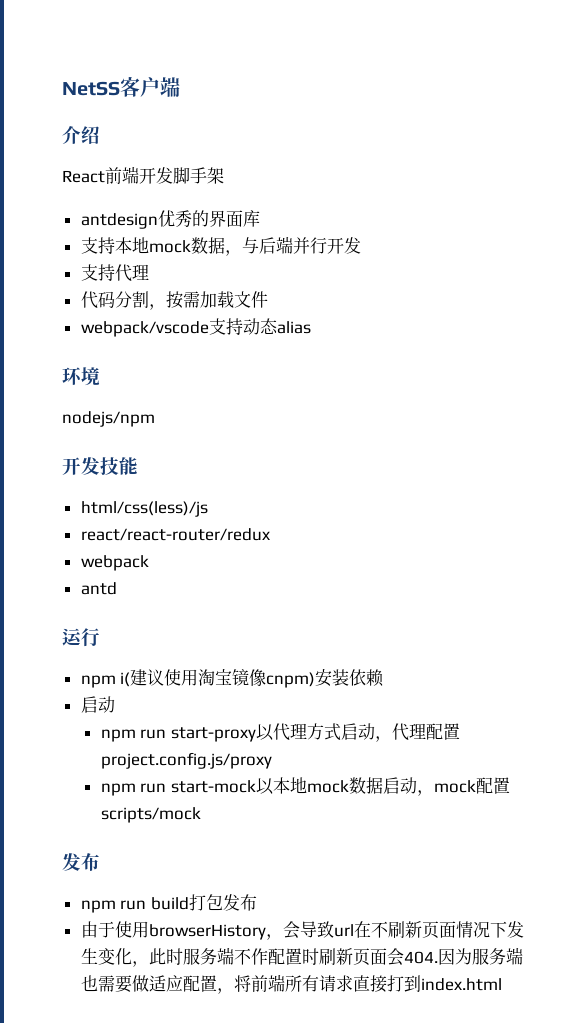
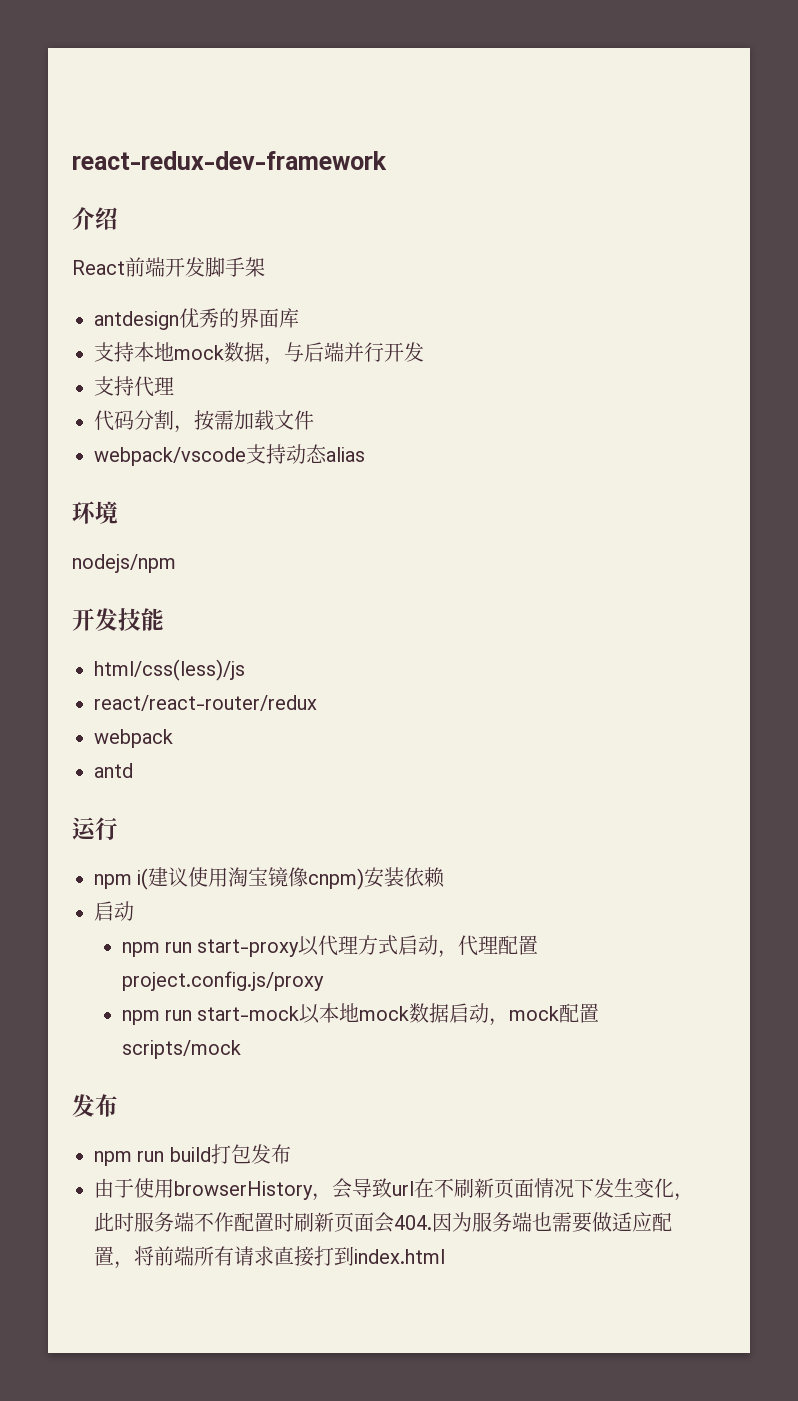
[62,77,180,97] NetSS客户端 -> [72,151,387,170] react-redux-dev-framework

